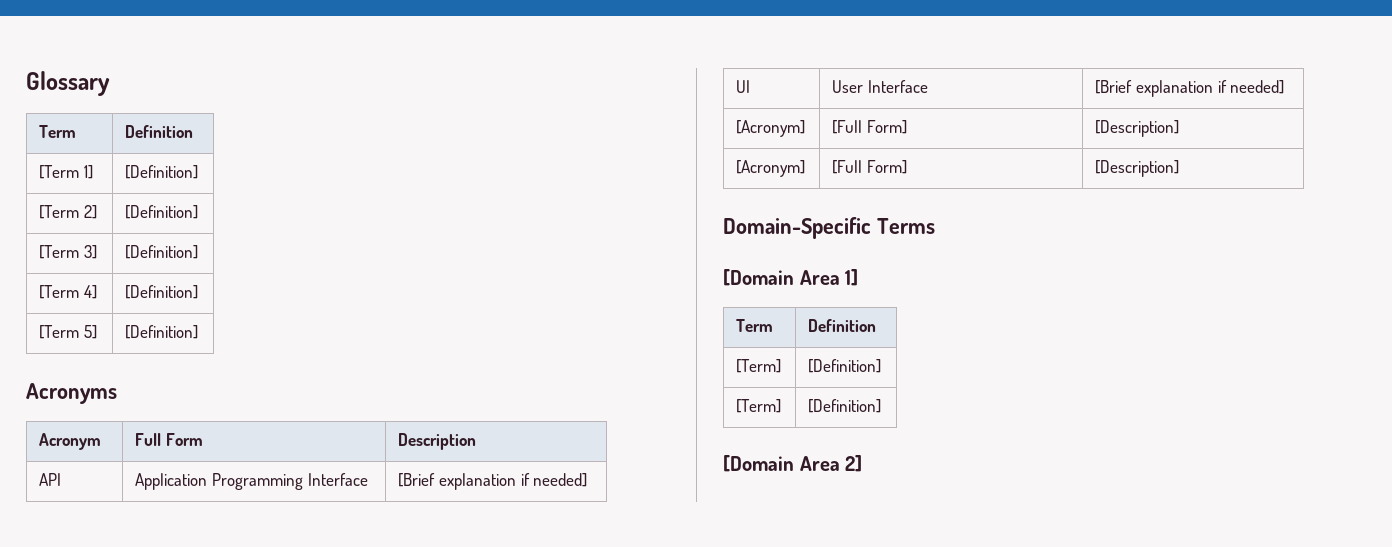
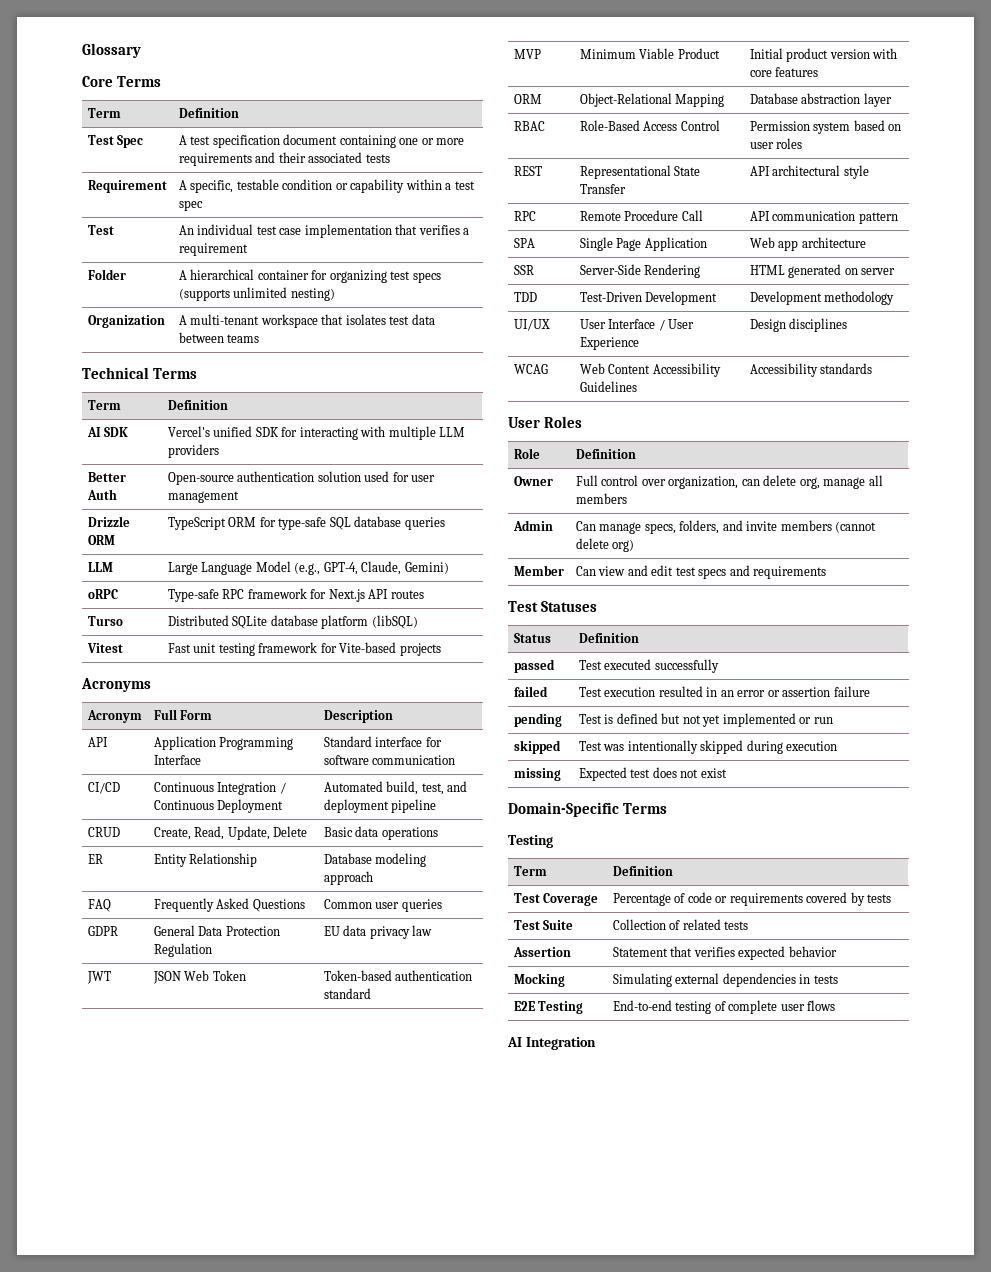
[39,125,77,138] [125,125,194,138] [39,165,94,179] [125,165,199,179] [39,205,98,219] [125,205,199,219] [39,245,98,259] [125,245,199,259] [39,285,98,299] [125,285,199,299] [39,325,98,339] [125,325,199,339] // Term | Definition // [Term 1] | [Definition] // [Term 2] | [Definition] // [Term 3] | [Definition] // [Term 4] | [Definition] // [Term 5] | [Definition] -> [82,76,161,87] [87,108,121,118] [178,108,239,118] [87,135,144,148] [178,134,465,148] [178,152,390,166] [87,180,167,193] [178,179,475,193] [178,200,203,211] [87,225,114,235] [178,224,470,238] [178,243,248,256] [87,269,126,280] [178,269,441,283] [178,287,335,301] [87,315,165,328] [178,314,435,328] [178,332,260,343] [82,367,197,379] [87,400,121,410] [167,400,228,410] [86,427,129,437] [167,426,466,440] [167,444,219,458] [87,472,126,482] [86,489,117,500] [167,471,436,485] [167,491,239,503] [87,516,130,527] [87,535,115,545] [167,516,445,530] [87,562,113,572] [167,561,449,575] [87,589,118,599] [167,588,424,602] [87,616,123,626] [167,615,418,629] [86,643,123,653] [167,642,441,656] // Core Terms // Term | Definition // Test Spec | A test specification document containing one or more requirements and their associated tests // Requirement | A specific, testable condition or capability within a test spec // Test | An individual test case implementation that verifies a requirement // Folder | A hierarchical container for organizing test specs (supports unlimited nesting) // Organization | A multi-tenant workspace that isolates test data between teams // Technical Terms // Term | Definition // AI SDK | Vercel's unified SDK for interacting with multiple LLM providers // Better Auth | Open-source authentication solution used for user management // Drizzle ORM | TypeScript ORM for type-safe SQL database queries // LLM | Large Language Model (e.g., GPT-4, Claude, Gemini) // oRPC | Type-safe RPC framework for Next.js API routes // Turso | Distributed SQLite database platform (libSQL) // Vitest | Fast unit testing framework for Vite-based projects
[398,473,588,490] [736,80,751,93] [832,80,929,93] [1095,80,1285,97] [736,120,806,137] [832,120,908,134] [1095,120,1180,137] [736,160,806,177] [832,160,908,174] [1095,160,1180,177] [Brief explanation if needed] // UI | User Interface | [Brief explanation if needed] // [Acronym] | [Full Form] | [Description] // [Acronym] | [Full Form] | [Description] -> [323,736,442,747] [323,755,456,765] [87,782,120,794] [153,782,286,795] [153,799,284,813] [323,781,468,795] [323,799,437,813] [87,827,120,837] [153,826,308,840] [323,826,438,840] [87,854,103,864] [153,853,258,867] [323,853,427,867] [323,871,373,885] [87,899,111,912] [153,898,305,912] [323,899,442,912] [87,926,118,936] [153,925,280,936] [153,943,212,957] [323,925,433,939] [86,971,111,984] [152,970,246,984] [323,970,473,981] [323,988,371,999] [513,49,541,59] [579,48,720,59] [749,48,898,62] [749,67,819,77] [513,94,542,104] [579,93,725,107] [749,93,892,107] [513,121,545,131] [579,120,720,131] [749,120,902,134] [749,138,803,149] [513,166,542,176] [579,165,701,179] [579,184,626,194] [749,165,869,179] [513,211,536,221] [579,210,703,221] [749,211,898,224] [513,238,535,248] [579,237,707,251] [749,237,866,251] [513,265,534,275] [579,264,701,278] [749,264,896,278] [513,292,537,302] [579,291,718,305] [749,291,895,305] [513,319,550,331] [579,319,695,331] [579,337,639,350] [749,318,848,332] [513,364,548,374] [579,363,721,377] [579,381,637,392] [749,363,873,377] [508,416,582,428] [513,448,540,459] [575,449,636,459] [513,476,553,486] [575,475,883,489] [575,493,627,504] [512,520,553,531] [575,520,877,534] [575,538,635,552] [513,565,564,576] [575,565,827,579] [508,601,597,612] [513,633,551,643] [578,633,639,643] [513,659,555,673] [578,659,719,673] [513,686,548,697] [578,686,870,697] [513,713,562,727] [578,713,833,727] [513,740,561,754] [578,740,838,754] [513,768,561,781] [578,767,727,781] Standard interface for software communication // CI/CD | Continuous Integration / Continuous Deployment | Automated build, test, and deployment pipeline // CRUD | Create, Read, Update, Delete | Basic data operations // ER | Entity Relationship | Database modeling approach // FAQ | Frequently Asked Questions | Common user queries // GDPR | General Data Protection Regulation | EU data privacy law // JWT | JSON Web Token | Token-based authentication standard // MVP | Minimum Viable Product | Initial product version with core features // ORM | Object-Relational Mapping | Database abstraction layer // RBAC | Role-Based Access Control | Permission system based on user roles // REST | Representational State Transfer | API architectural style // RPC | Remote Procedure Call | API communication pattern // SPA | Single Page Application | Web app architecture // SSR | Server-Side Rendering | HTML generated on server // TDD | Test-Driven Development | Development methodology // UI/UX | User Interface / User Experience | Design disciplines // WCAG | Web Content Accessibility Guidelines | Accessibility standards // User Roles // Role | Definition // Owner | Full control over organization, can delete org, manage all members // Admin | Can manage specs, folders, and invite members (cannot delete org) // Member | Can view and edit test specs and requirements // Test Statuses // Status | Definition // passed | Test executed successfully // failed | Test execution resulted in an error or assertion failure // pending | Test is defined but not yet implemented or run // skipped | Test was intentionally skipped during execution // missing | Expected test does not exist
[723,269,859,286] [736,319,774,332] [808,319,877,332] [736,359,782,373] [808,359,882,373] [736,399,782,413] [808,399,882,413] [723,455,863,472] [Domain Area 1] // Term | Definition // [Term] | [Definition] // [Term] | [Definition] // [Domain Area 2] -> [508,835,553,848] [513,866,547,876] [612,866,673,876] [513,893,599,906] [612,892,892,906] [513,920,574,930] [612,919,749,930] [512,947,571,957] [612,946,837,960] [513,973,565,987] [612,973,838,987] [513,1001,584,1014] [612,1000,836,1014] [507,1037,596,1050] Testing // Term | Definition // Test Coverage | Percentage of code or requirements covered by tests // Test Suite | Collection of related tests // Assertion | Statement that verifies expected behavior // Mocking | Simulating external dependencies in tests // E2E Testing | End-to-end testing of complete user flows // AI Integration

